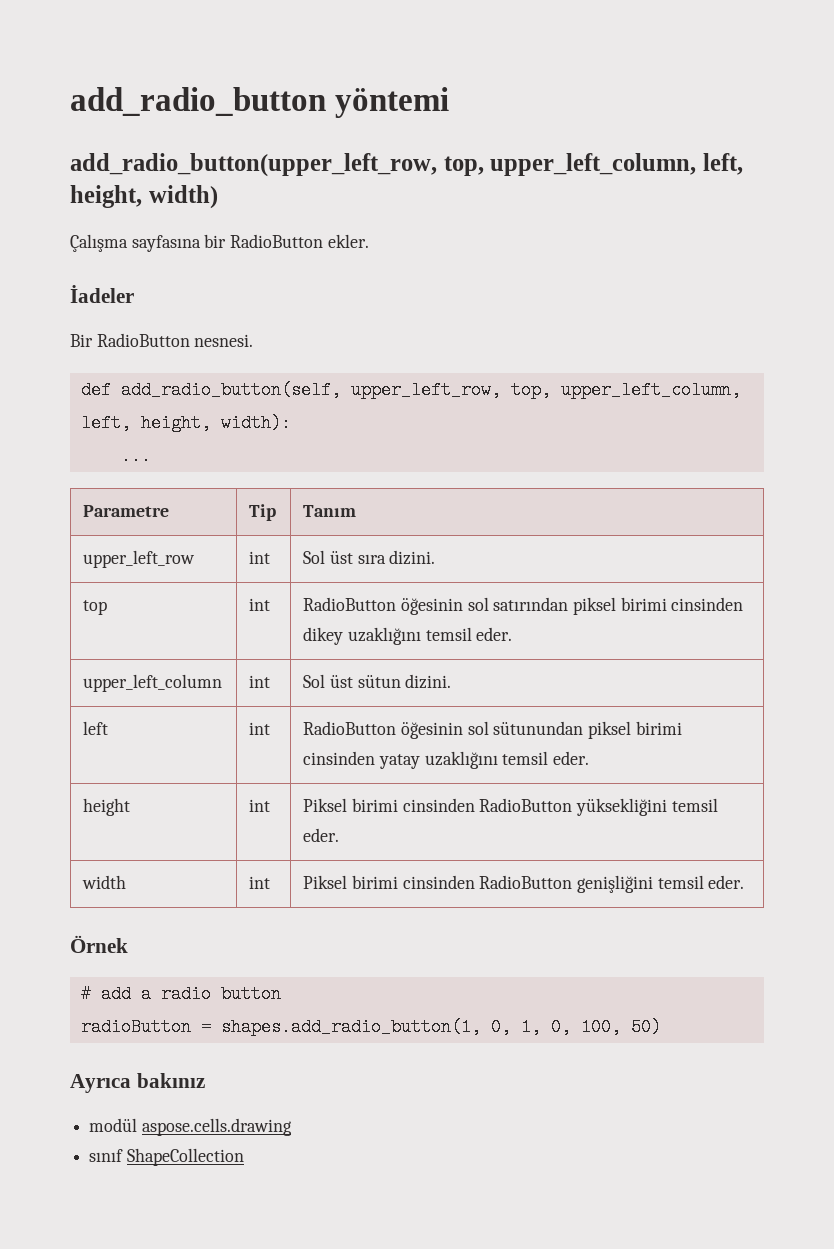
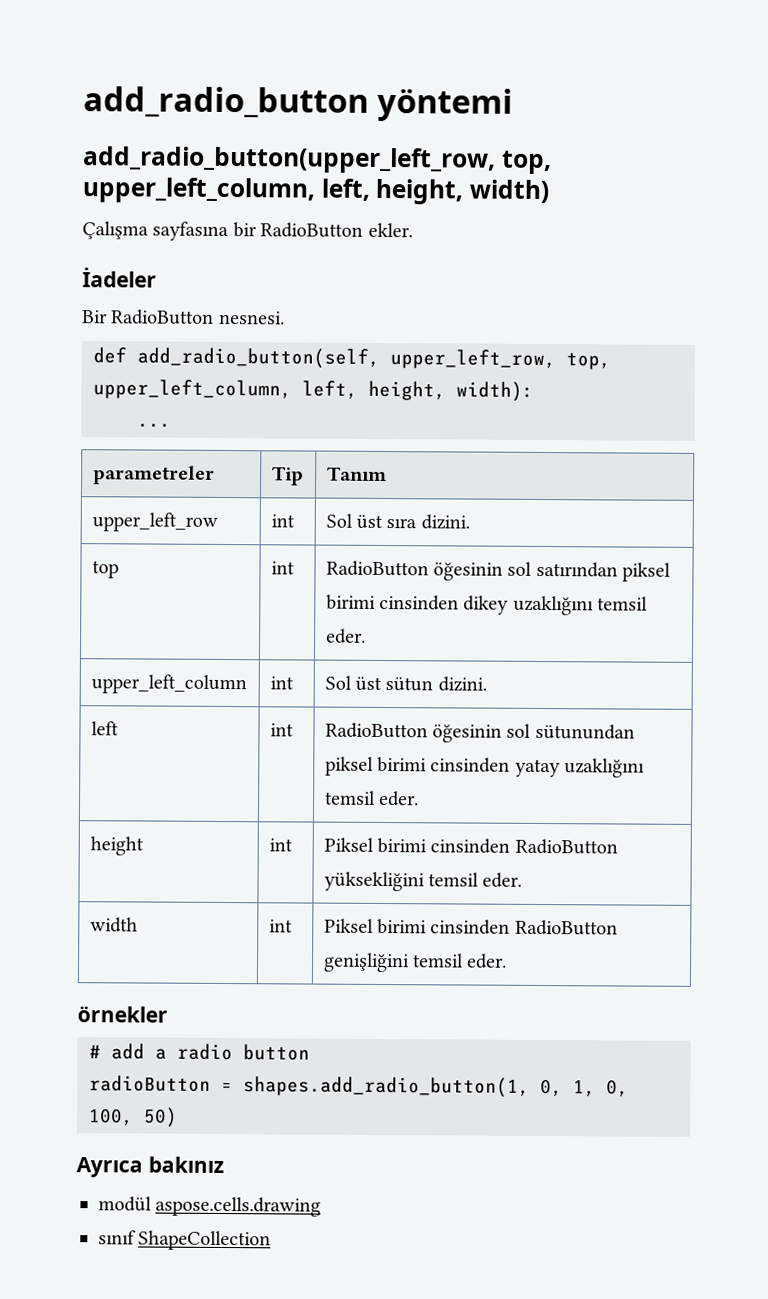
[83,505,170,517] Parametre -> [92,465,215,485] parametreler
[70,935,128,953] Örnek -> [77,1006,168,1023] örnekler

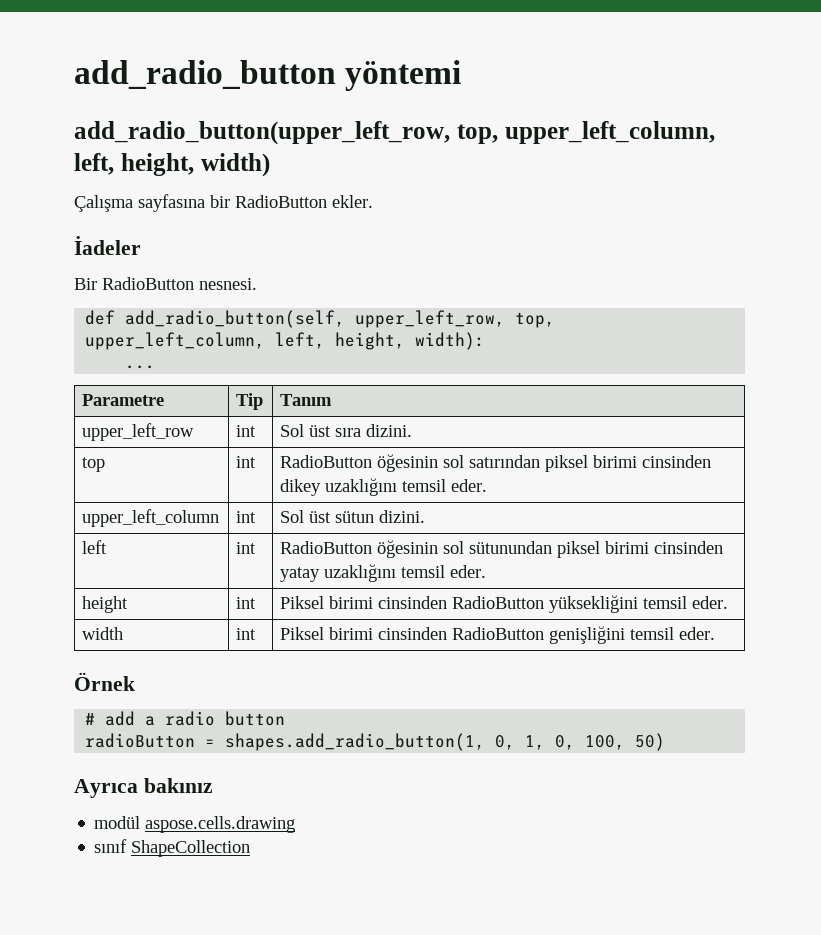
[92,465,215,485] parametreler -> [82,394,165,406] Parametre
[77,1006,168,1023] örnekler -> [74,672,135,691] Örnek

